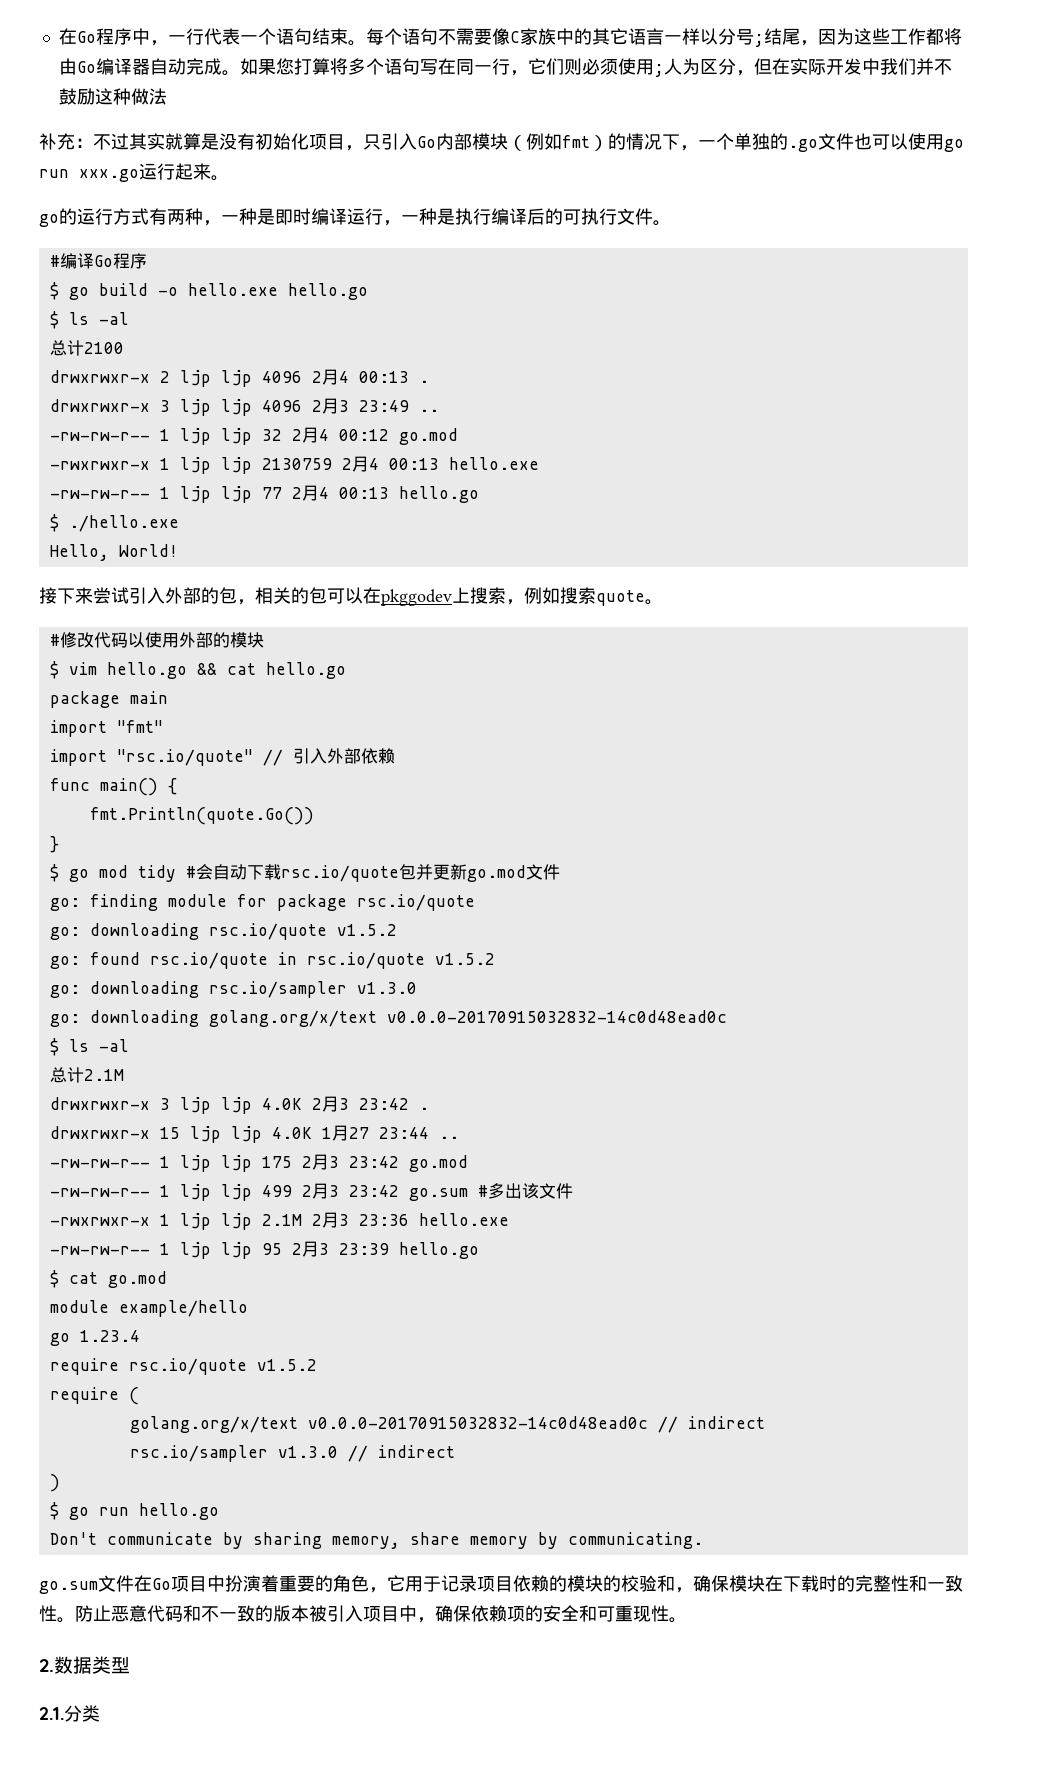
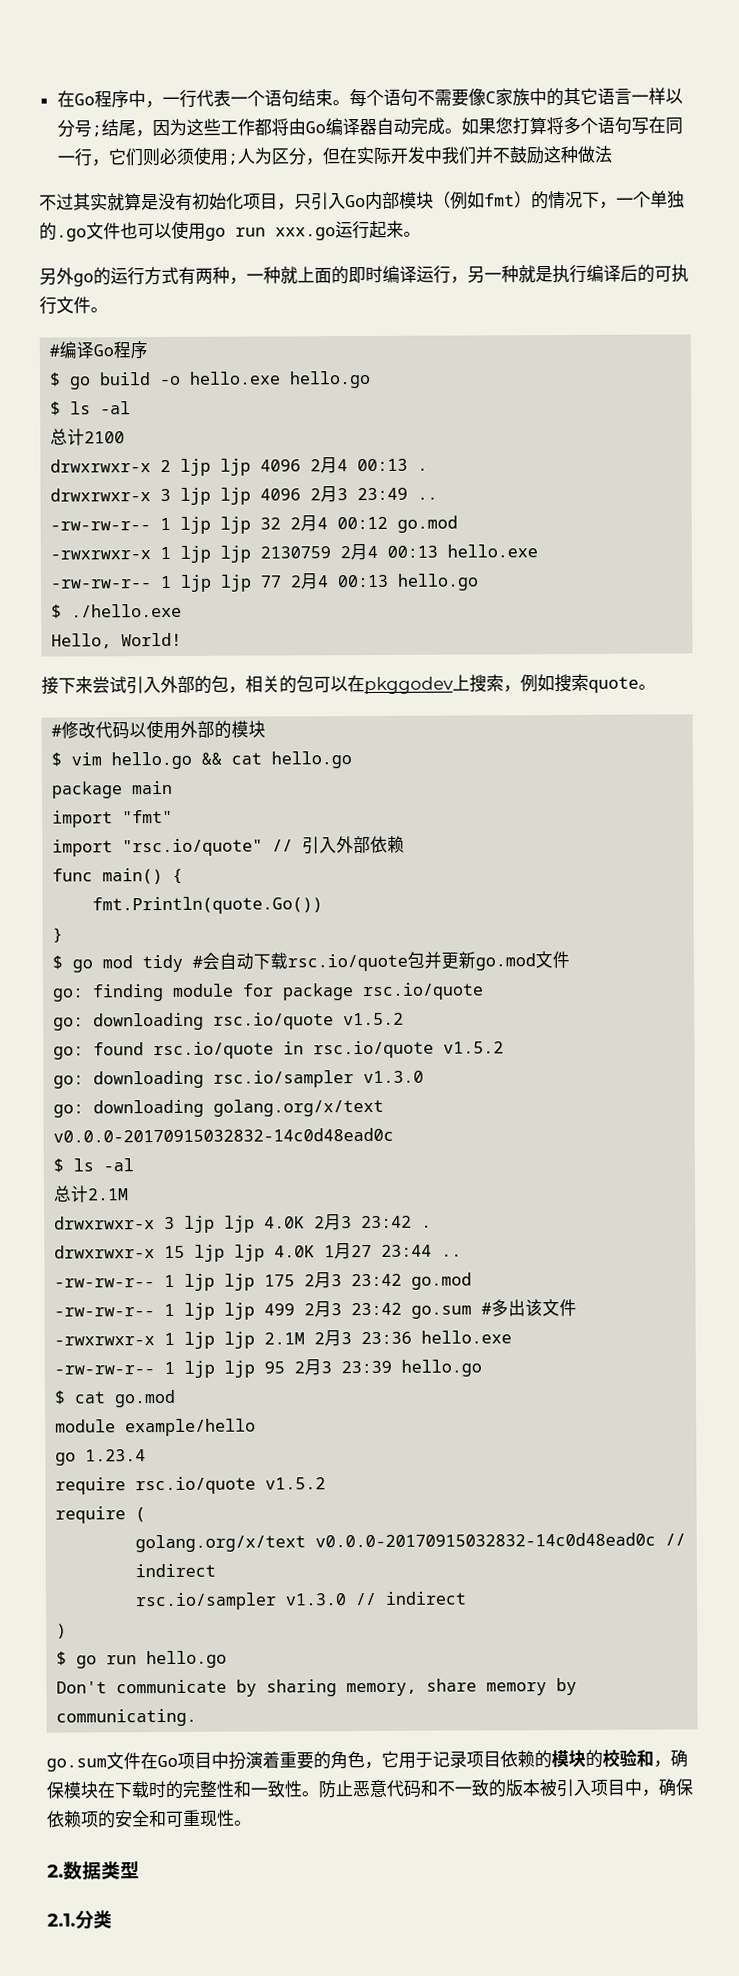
[39,133,93,150] 补充： -> (612, 154) none
(229, 178) none -> [39,267,74,286] 另外
[257,208,275,225] 是 -> [280,266,349,285] 就上面的
[401,208,437,225] 一种 -> [467,265,536,284] 另一种就

